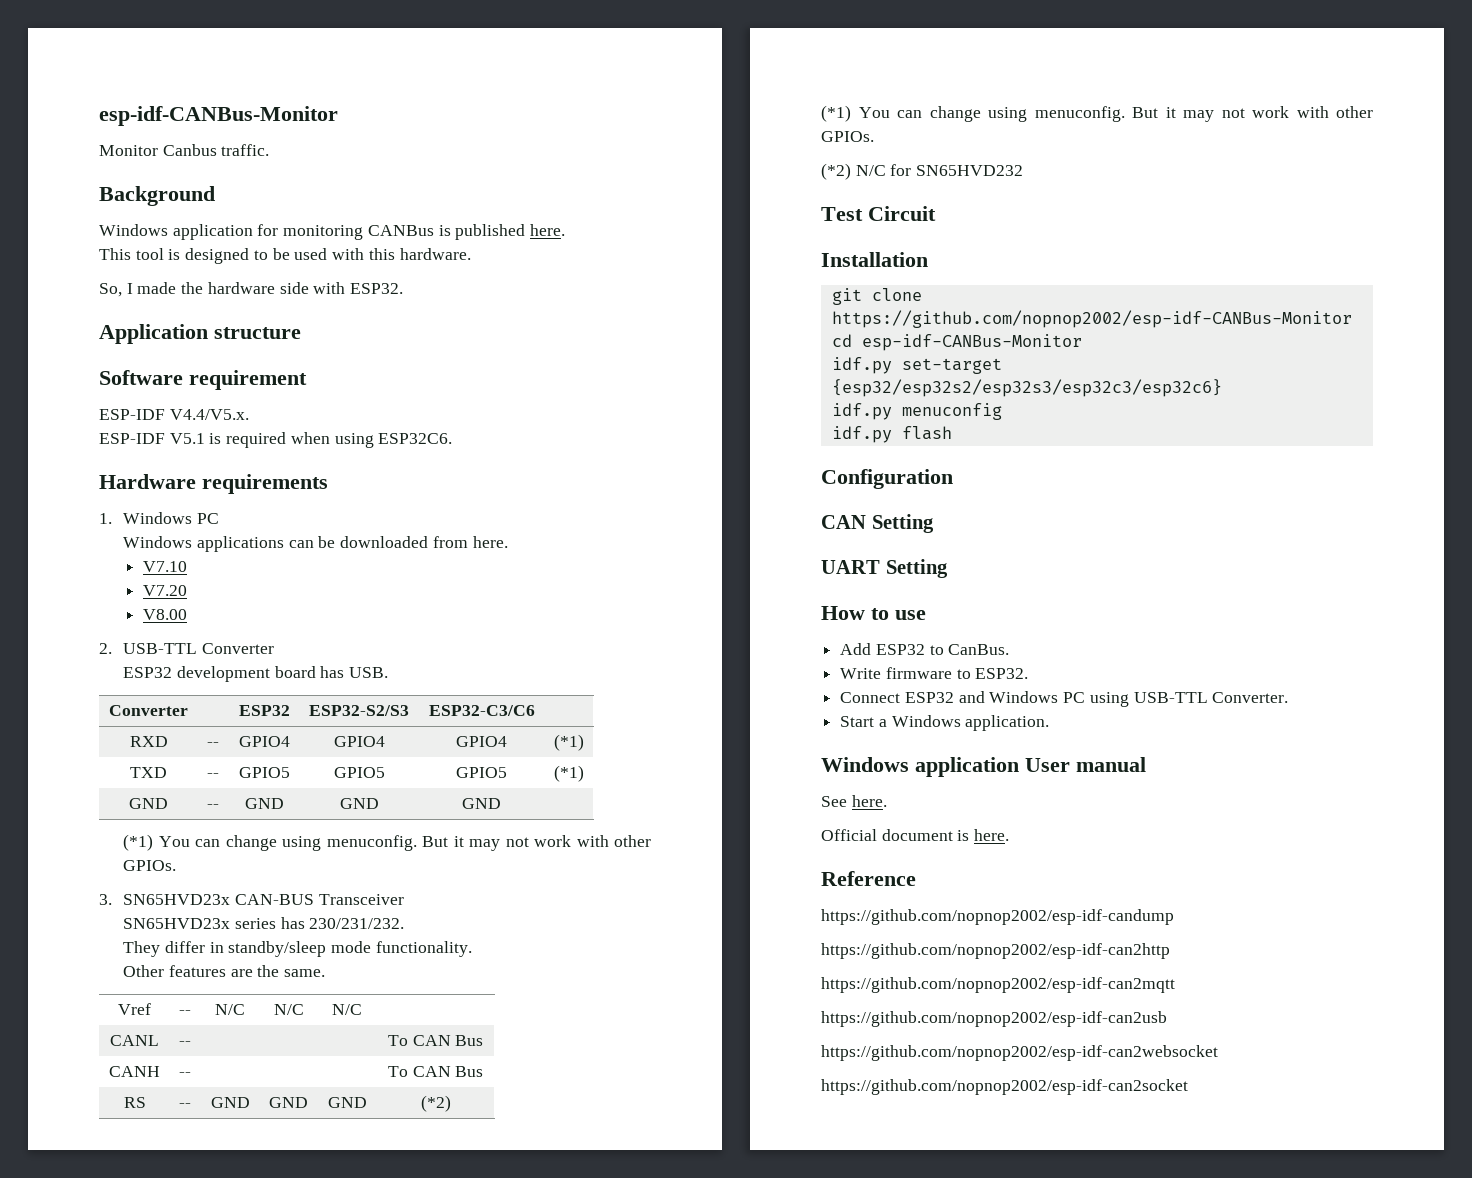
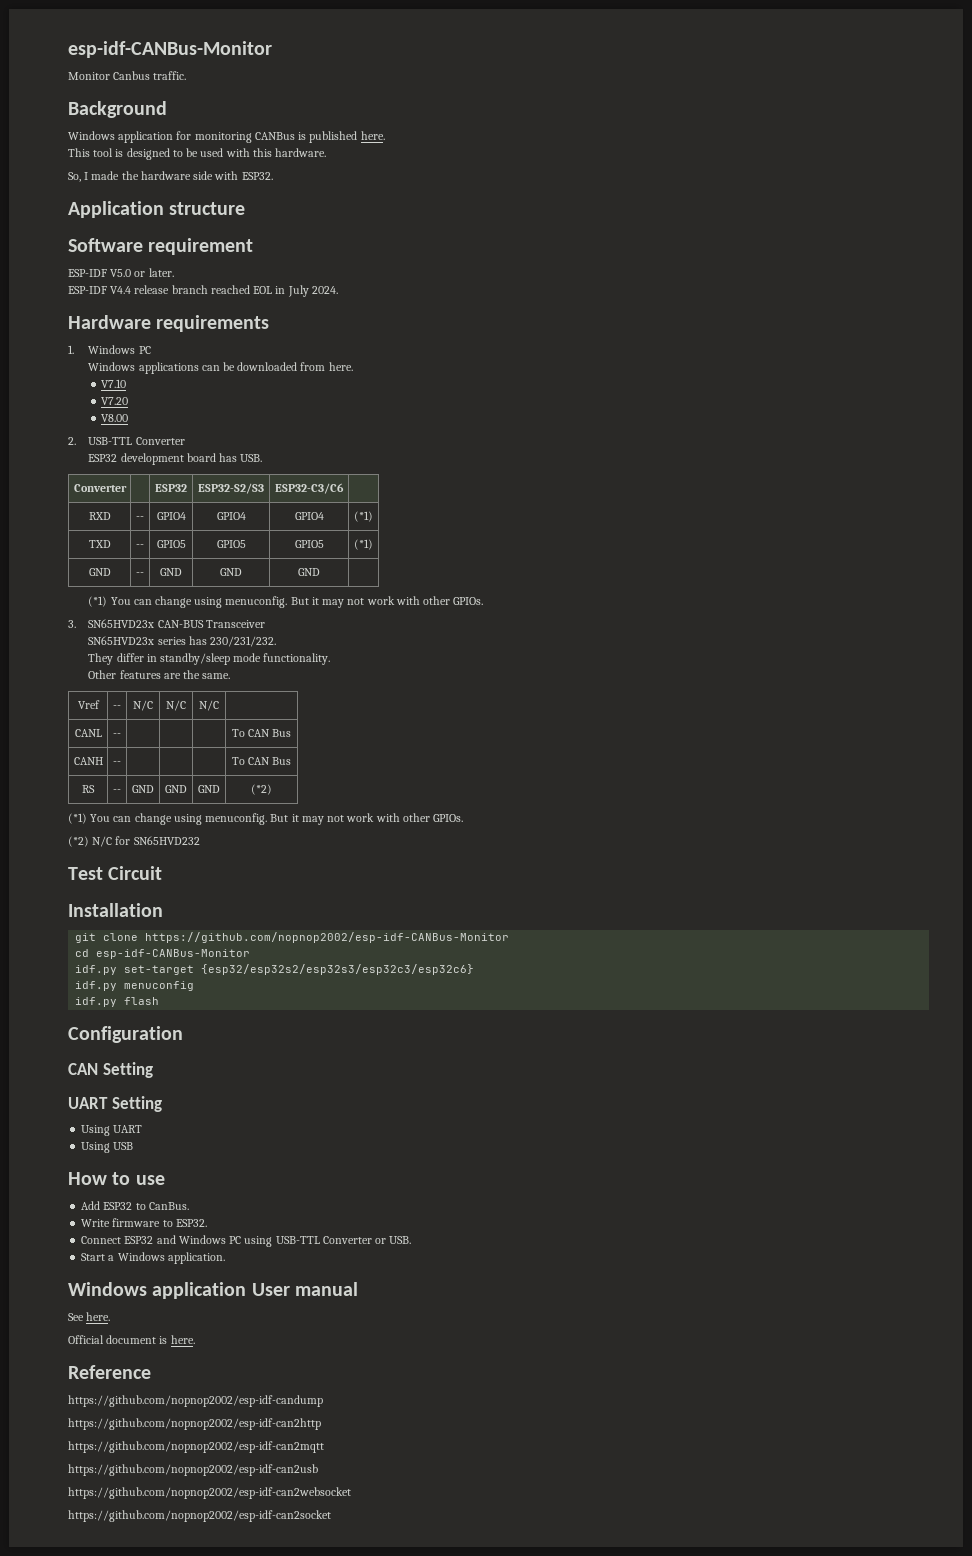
[169,409,249,420] [99,432,453,448] V4.4/V5.x. // ESP-IDF V5.1 is required when using ESP32C6. -> [110,268,174,277] [68,285,338,297] V5.0 or later. // ESP-IDF V4.4 release branch reached EOL in July 2024.
(948, 568) none -> [81,1125,143,1136] [81,1142,134,1153] // Using UART // Using USB
[1212,692,1289,703] Converter. -> [322,1236,412,1244] Converter or USB.

